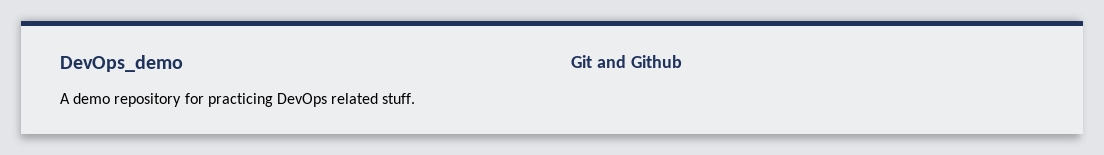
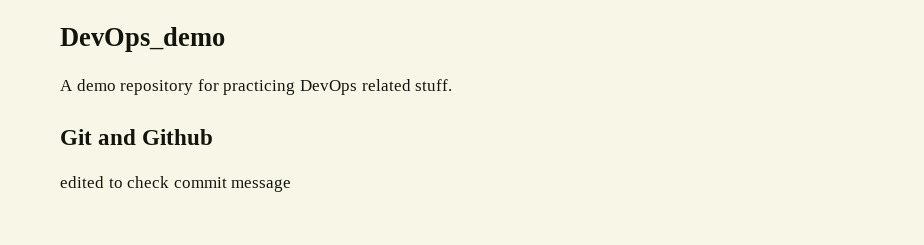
(682, 61) none -> [60,176,292,192] // edited to check commit message

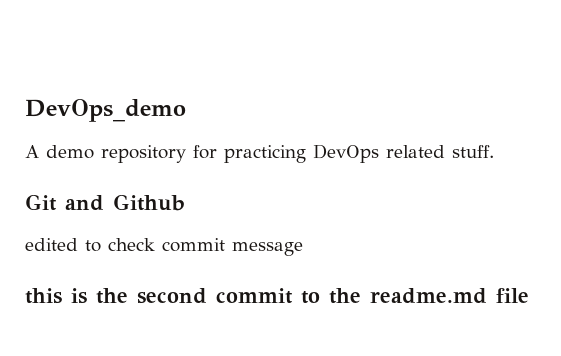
(292, 185) none -> [25,288,529,304] // this is the second commit to the readme.md file

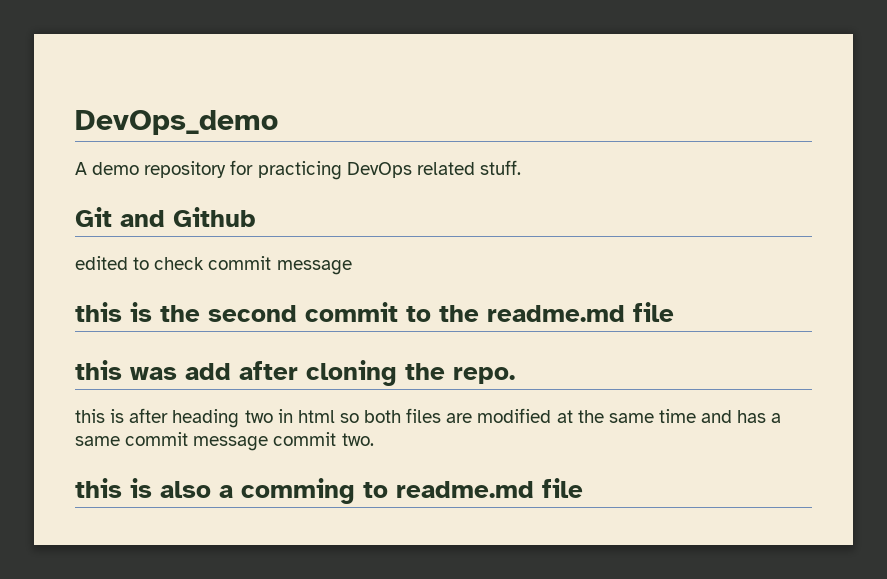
(529, 295) none -> [75,360,515,386] [75,408,782,428] [75,432,374,451] [75,478,583,504] // this was add after cloning the repo. // this is after heading two in html so both files are modified at the same time and has a same commit message commit two. // this is also a comming to readme.md file

